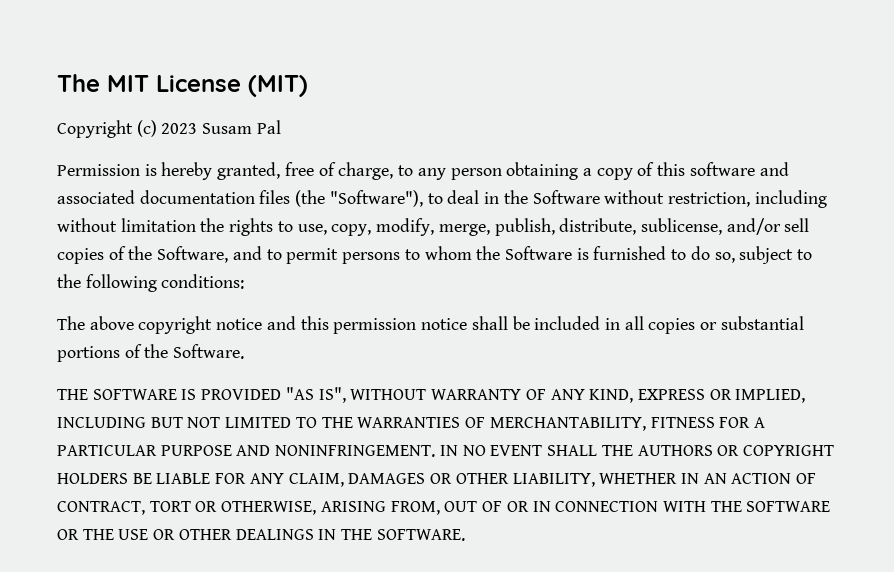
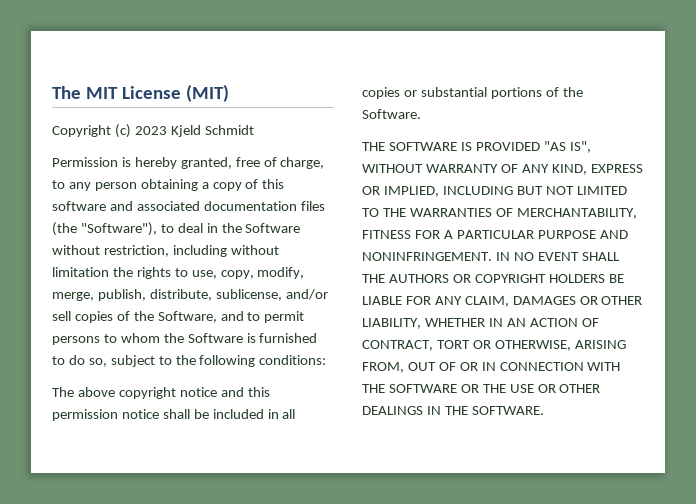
[202,120,281,134] Susam Pal -> [170,125,254,137] Kjeld Schmidt

